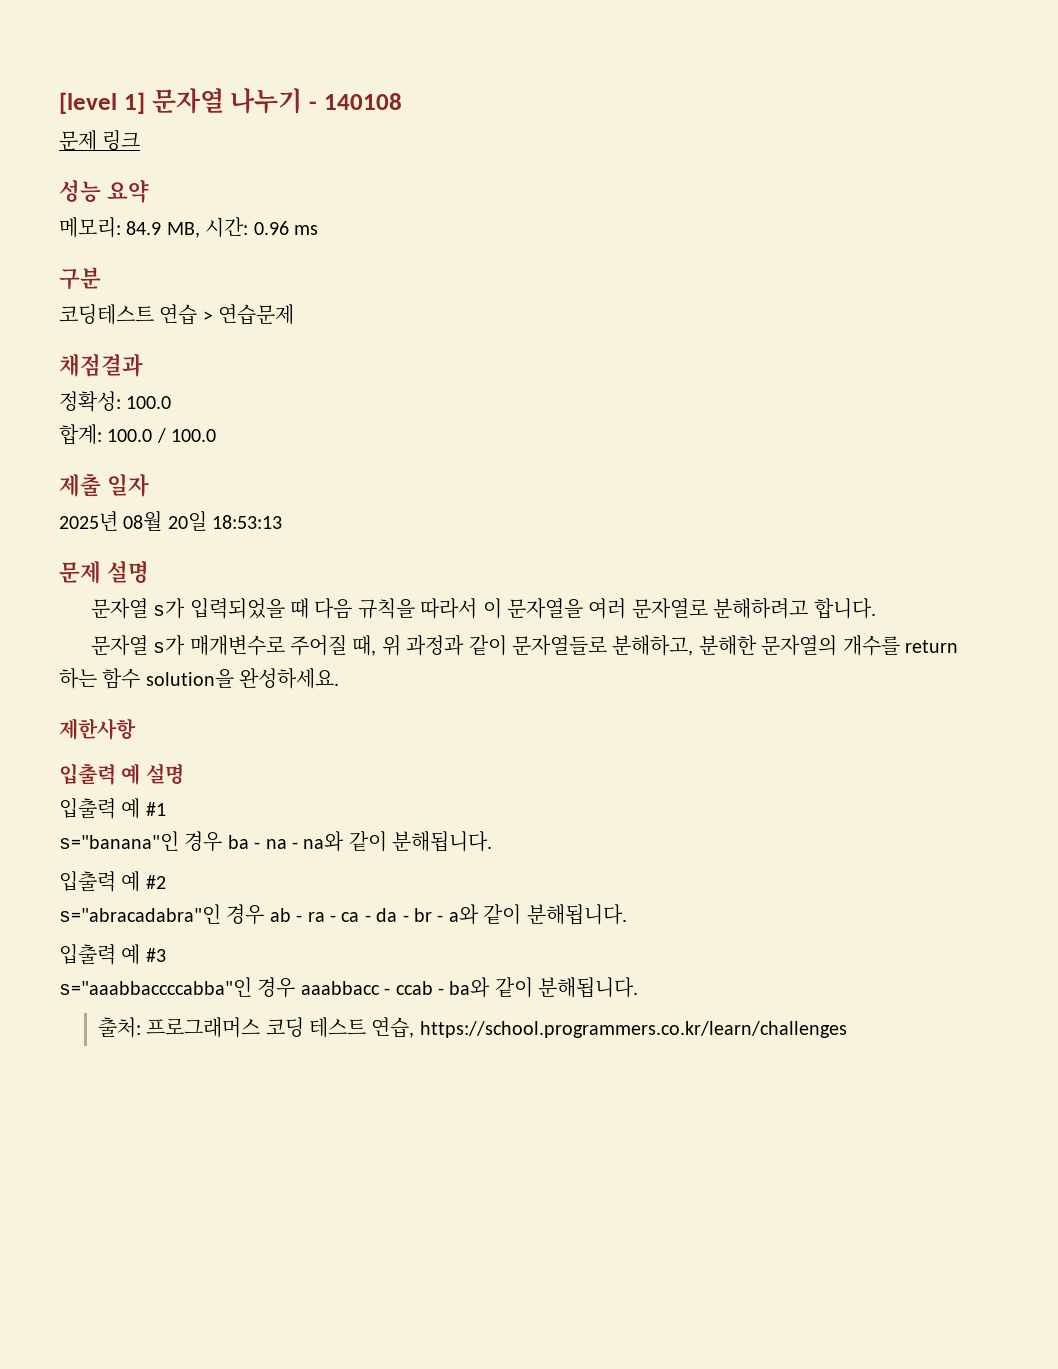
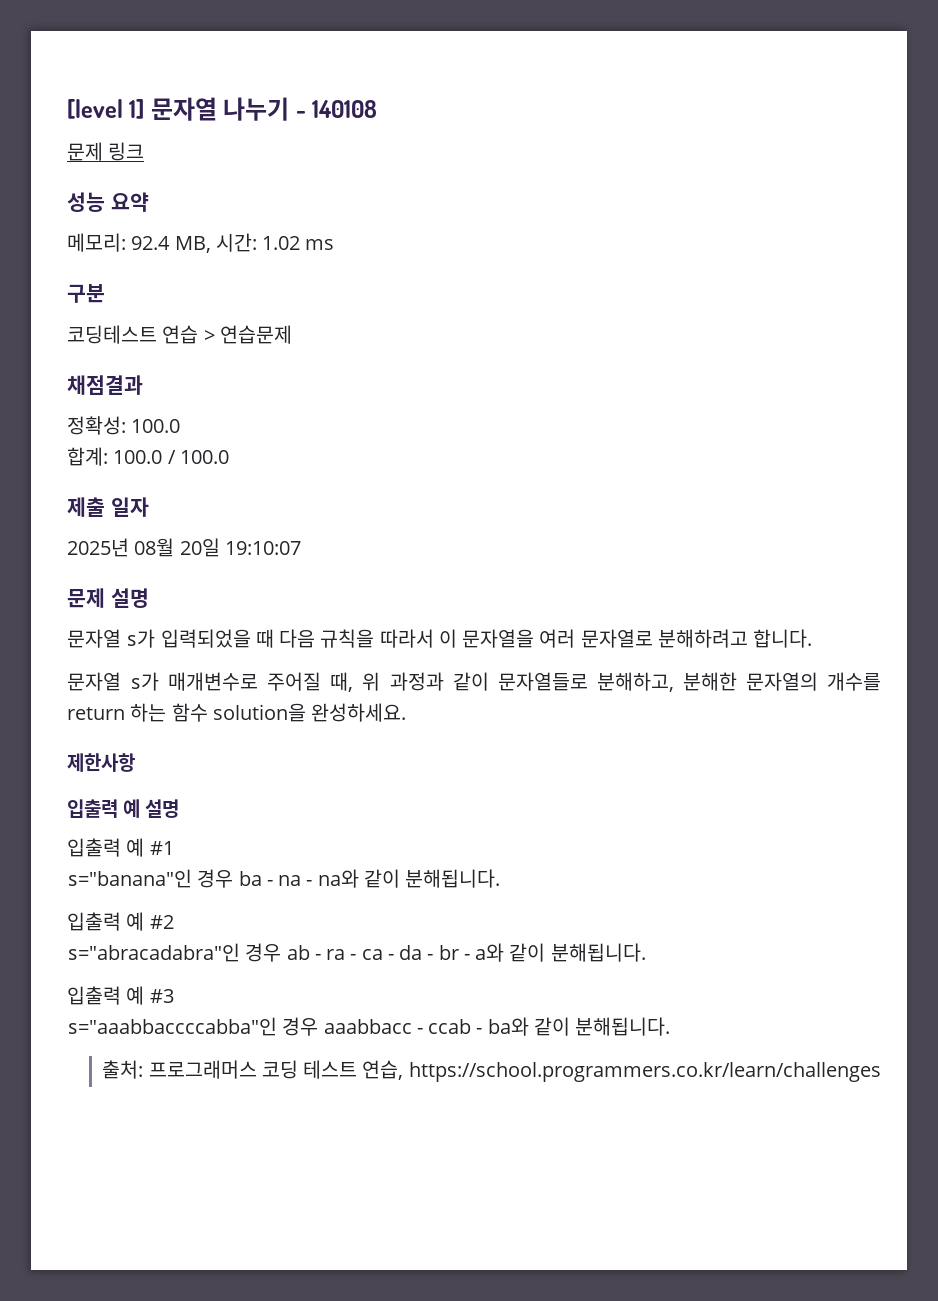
[126,221,162,235] 84.9 -> [131,236,171,250] 92.4
[253,221,289,235] 0.96 -> [262,236,301,250] 1.02
[212,515,283,529] 18:53:13 -> [224,541,301,555] 19:10:07

